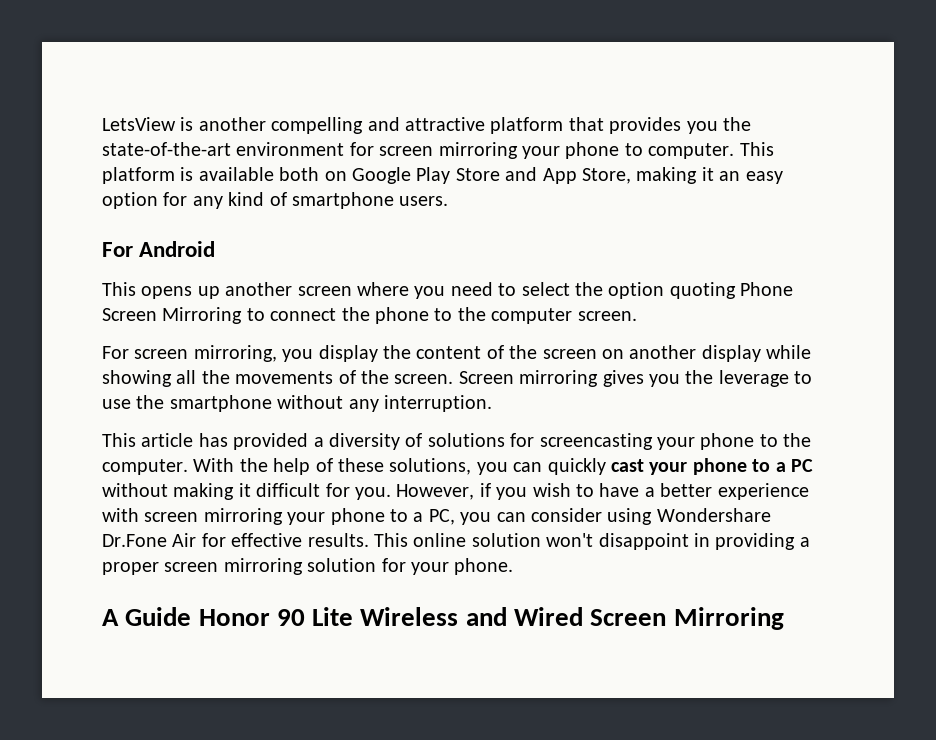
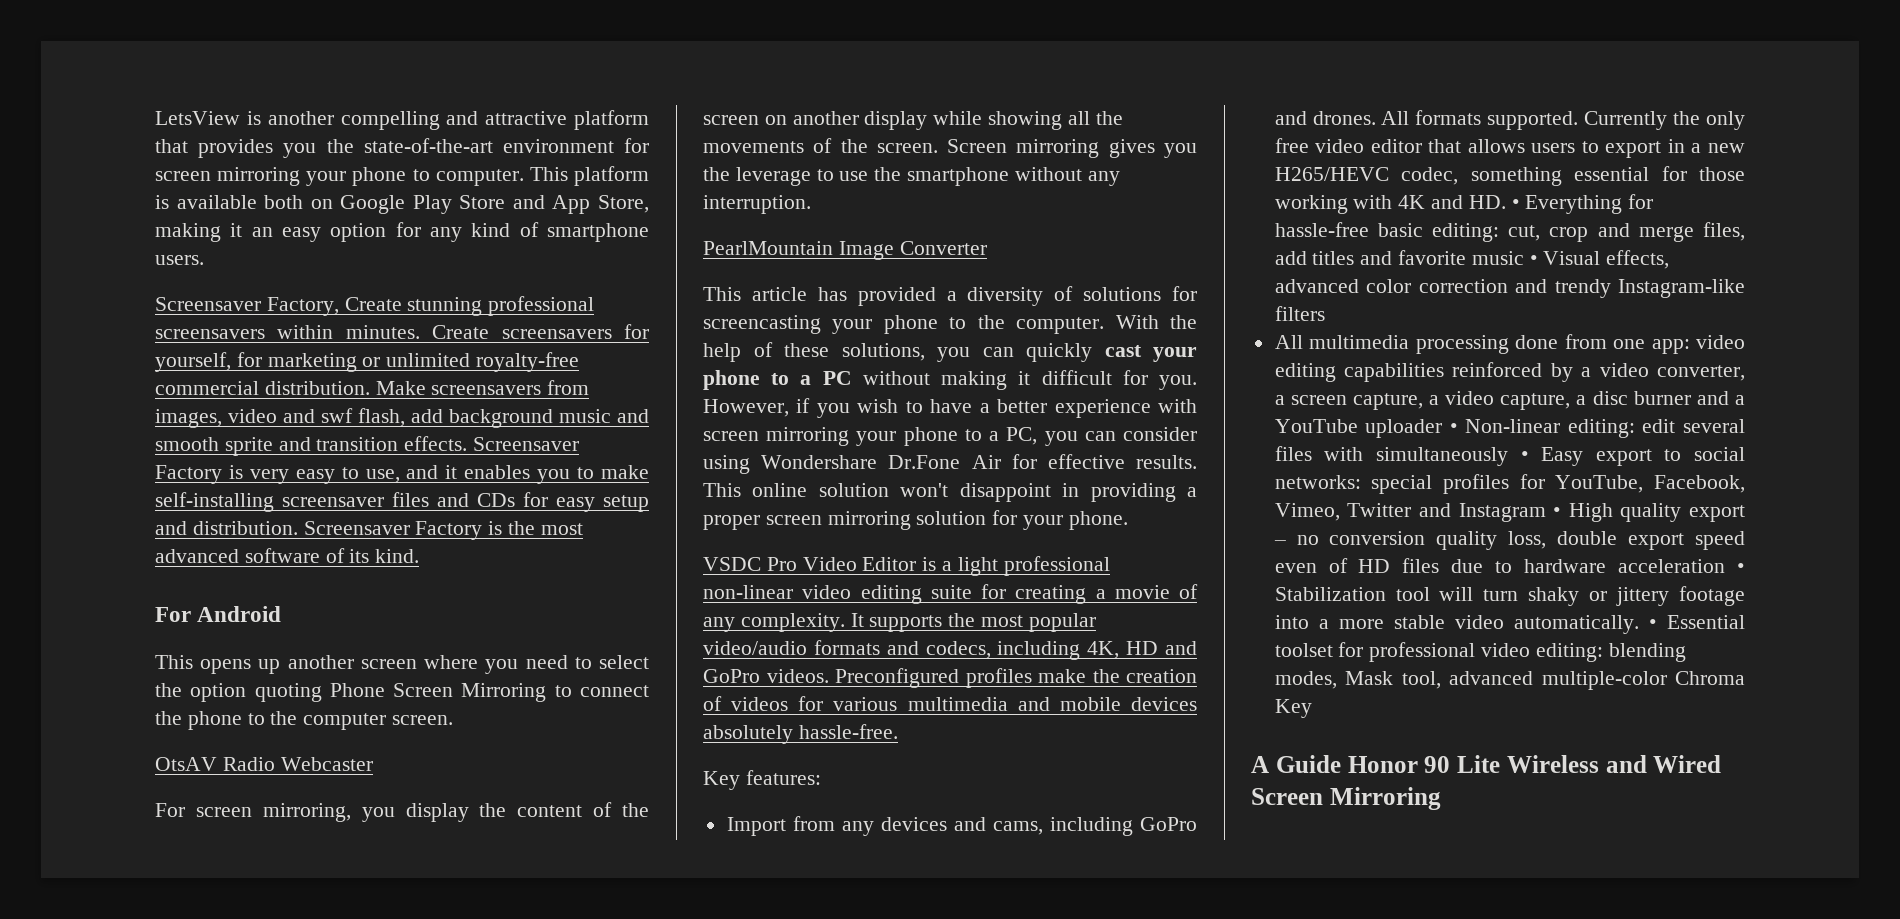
(449, 201) none -> [155,296,595,316] [155,324,649,339] [155,352,580,372] [155,380,590,395] [155,408,649,428] [155,436,580,456] [155,465,650,484] [155,492,649,512] [155,521,583,540] [155,548,420,563] // Screensaver Factory, Create stunning professional screensavers within minutes. Create screensavers for yourself, for marketing or unlimited royalty-free commercial distribution. Make screensavers from images, video and swf flash, add background music and smooth sprite and transition effects. Screensaver Factory is very easy to use, and it enables you to make self-installing screensaver files and CDs for easy setup and distribution. Screensaver Factory is the most advanced software of its kind.
(637, 316) none -> [155,757,373,771] // OtsAV Radio Webcaster
(492, 403) none -> [703,241,987,260] // PearlMountain Image Converter
(514, 566) none -> [703,556,1110,576] [703,584,1198,604] [703,613,1096,632] [703,640,1197,660] [703,668,1197,688] [703,696,1197,711] [703,724,898,744] [703,770,821,790] [726,816,1197,836] [1274,110,1745,130] [1274,138,1745,158] [1274,166,1745,186] [1274,194,1654,214] [1274,222,1745,242] [1274,250,1670,269] [1274,279,1745,298] [1274,306,1325,321] [1274,334,1746,354] [1274,362,1745,382] [1274,391,1745,410] [1274,419,1745,438] [1274,446,1745,466] [1274,474,1745,494] [1274,503,1745,522] [1273,531,1745,550] [1274,558,1745,573] [1274,586,1745,606] [1274,615,1745,634] [1274,642,1686,662] [1274,671,1745,690] [1274,699,1312,718] // VSDC Pro Video Editor is a light professional non-linear video editing suite for creating a movie of any complexity. It supports the most popular video/audio formats and codecs, including 4K, HD and GoPro videos. Preconfigured profiles make the creation of videos for various multimedia and mobile devices absolutely hassle-free. // Key features: // Import from any devices and cams, including GoPro and drones. All formats supported. Сurrently the only free video editor that allows users to export in a new H265/HEVC codec, something essential for those working with 4K and HD. • Everything for hassle-free basic editing: cut, crop and merge files, add titles and favorite music • Visual effects, advanced color correction and trendy Instagram-like filters // All multimedia processing done from one app: video editing capabilities reinforced by a video converter, a screen capture, a video capture, a disc burner and a YouTube uploader • Non-linear editing: edit several files with simultaneously • Easy export to social networks: special profiles for YouTube, Facebook, Vimeo, Twitter and Instagram • High quality export – no conversion quality loss, double export speed even of HD files due to hardware acceleration • Stabilization tool will turn shaky or jittery footage into a more stable video automatically. • Essential toolset for professional video editing: blending modes, Mask tool, advanced multiple-color Chroma Key

